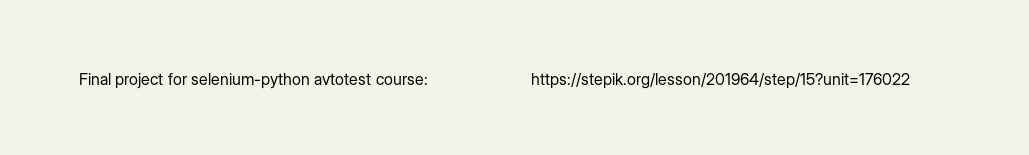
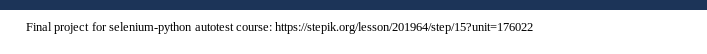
[314,73,372,85] avtotest -> [194,23,234,31] autotest

